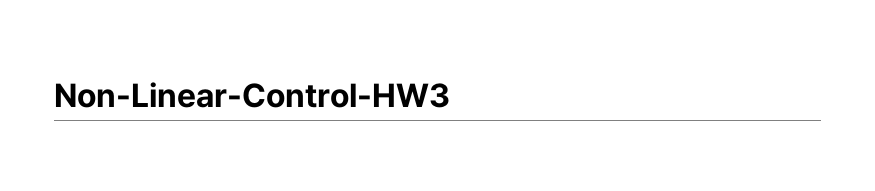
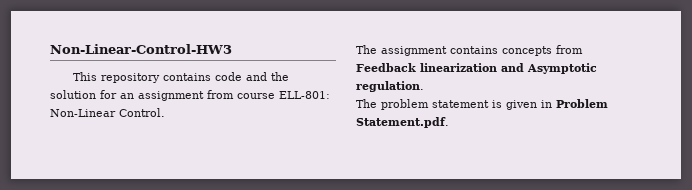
(450, 95) none -> [72,72,289,83] [50,90,330,101] [50,108,165,117] [356,45,583,56] [356,63,597,74] [356,81,424,92] [356,99,608,110] [356,117,449,128] // This repository contains code and the solution for an assignment from course ELL-801: Non-Linear Control. // The assignment contains concepts from Feedback linearization and Asymptotic regulation. // The problem statement is given in Problem Statement.pdf.

